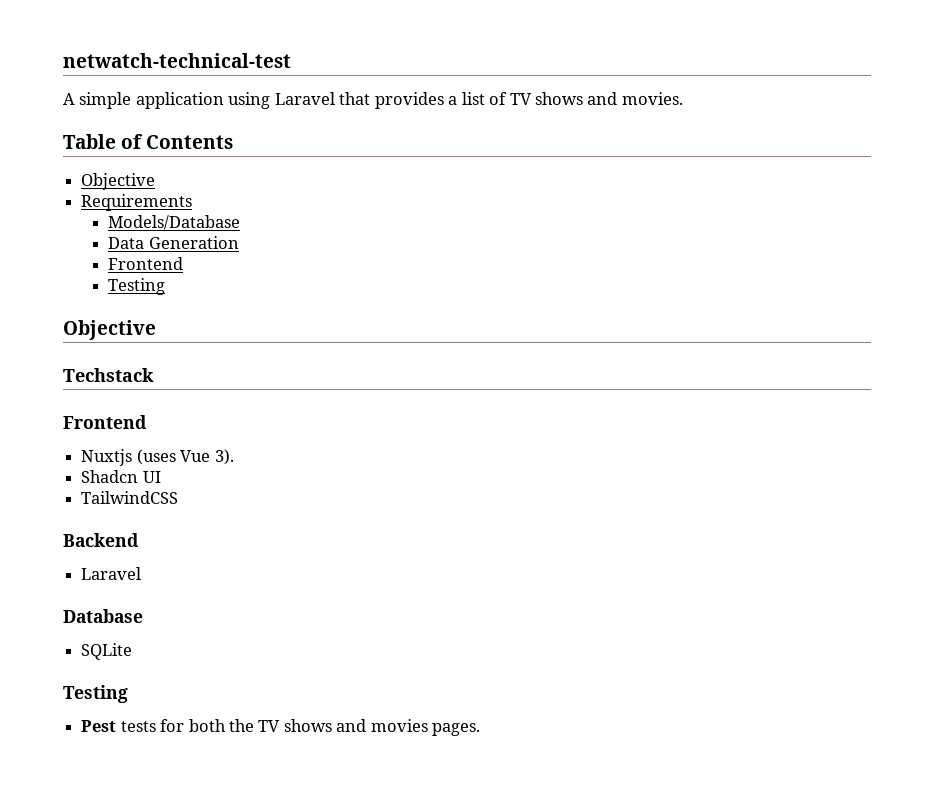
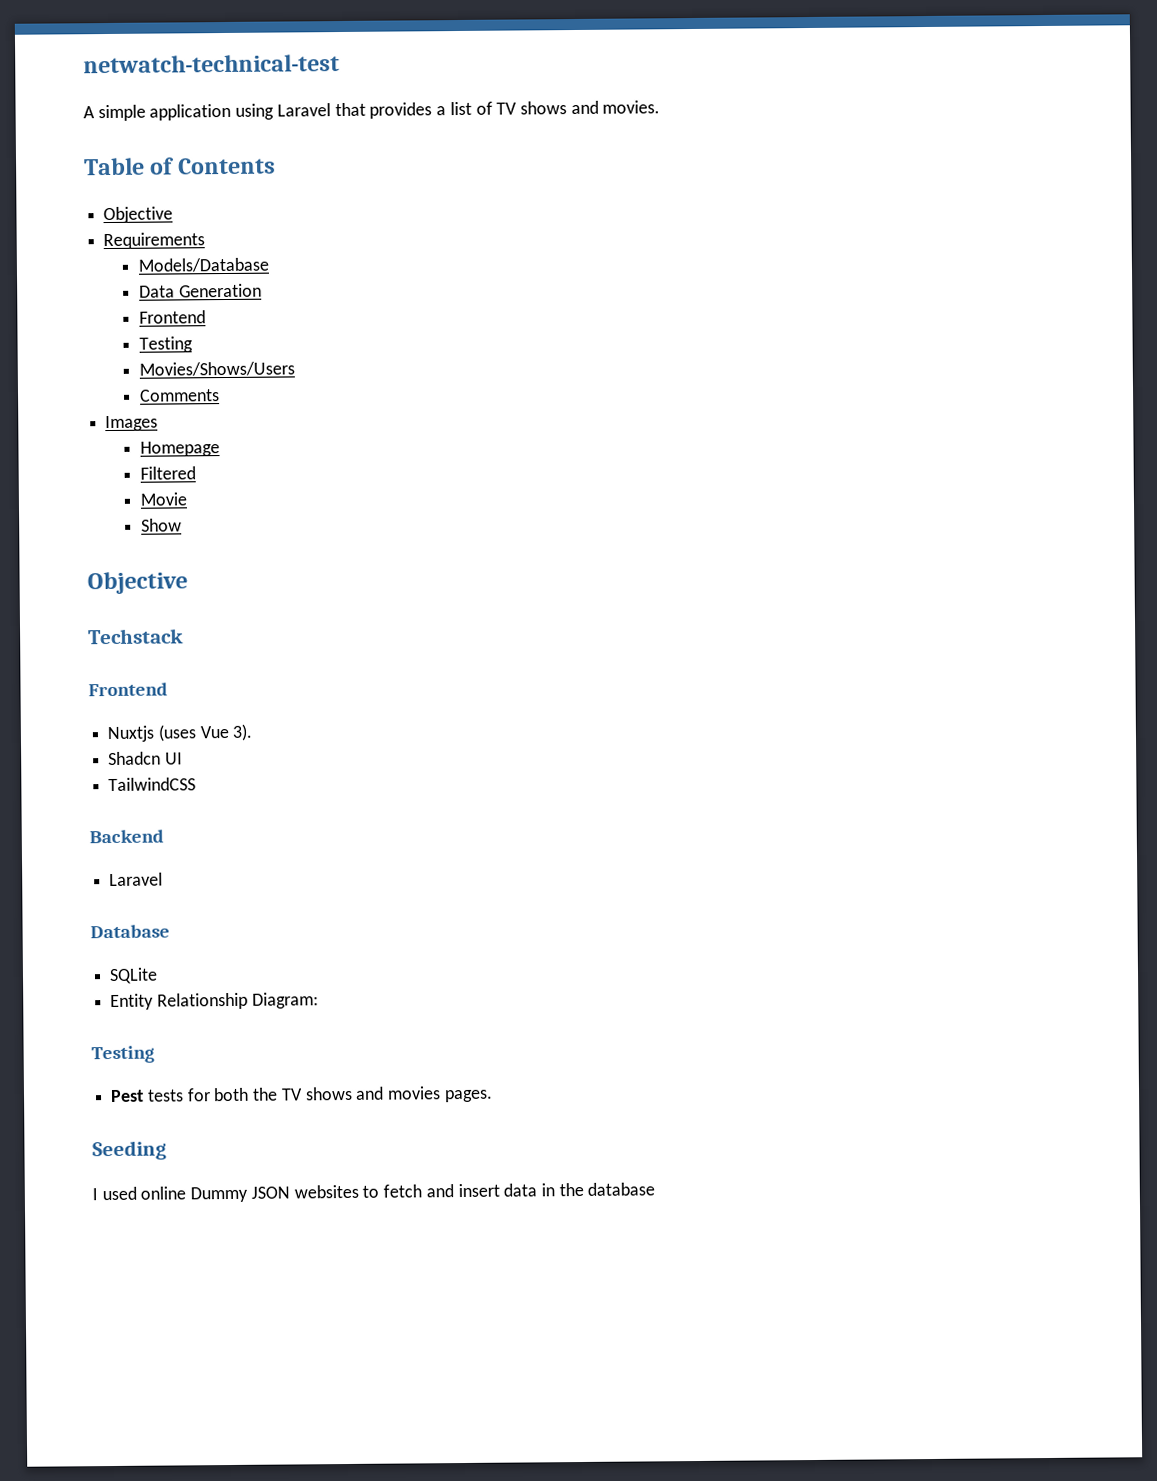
(166, 286) none -> [138,361,295,377] [138,389,220,402] [105,415,159,432] [139,441,220,457] [139,466,196,480] [139,492,187,506] [140,518,182,532] // Movies/Shows/Users // Comments // Images // Homepage // Filtered // Movie // Show
(133, 651) none -> [110,992,319,1011] // Entity Relationship Diagram:
(481, 729) none -> [92,1140,167,1161] [92,1182,656,1203] // Seeding // I used online Dummy JSON websites to fetch and insert data in the database

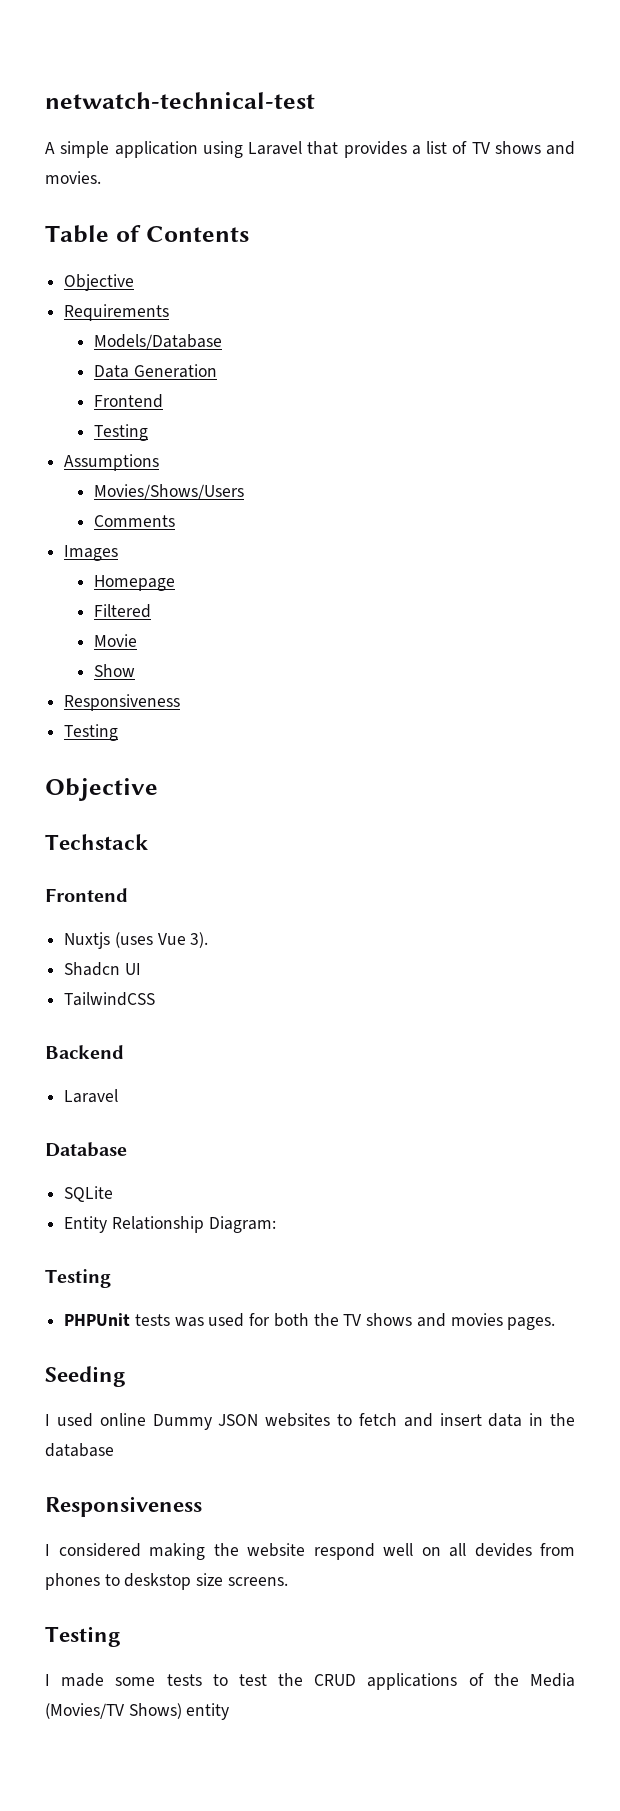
(193, 344) none -> [64,454,160,471] // Assumptions
(182, 525) none -> [64,694,181,711] [64,724,119,741] // Responsiveness // Testing
[110,1089,184,1103] Pest tests -> [64,1313,245,1327] PHPUnit tests was used
(656, 1189) none -> [45,1496,202,1517] [45,1543,575,1560] [45,1573,288,1590] [45,1626,121,1647] [45,1673,575,1690] [45,1703,230,1720] // Responsiveness // I considered making the website respond well on all devides from phones to deskstop size screens. // Testing // I made some tests to test the CRUD applications of the Media (Movies/TV Shows) entity

